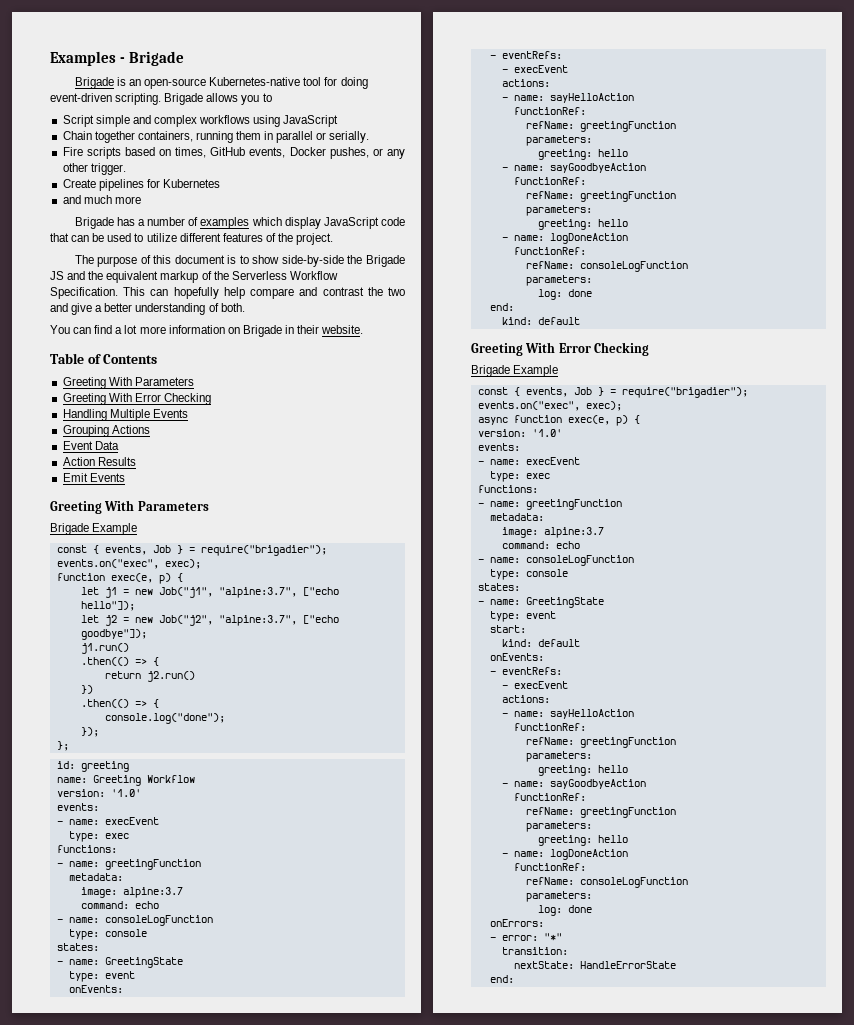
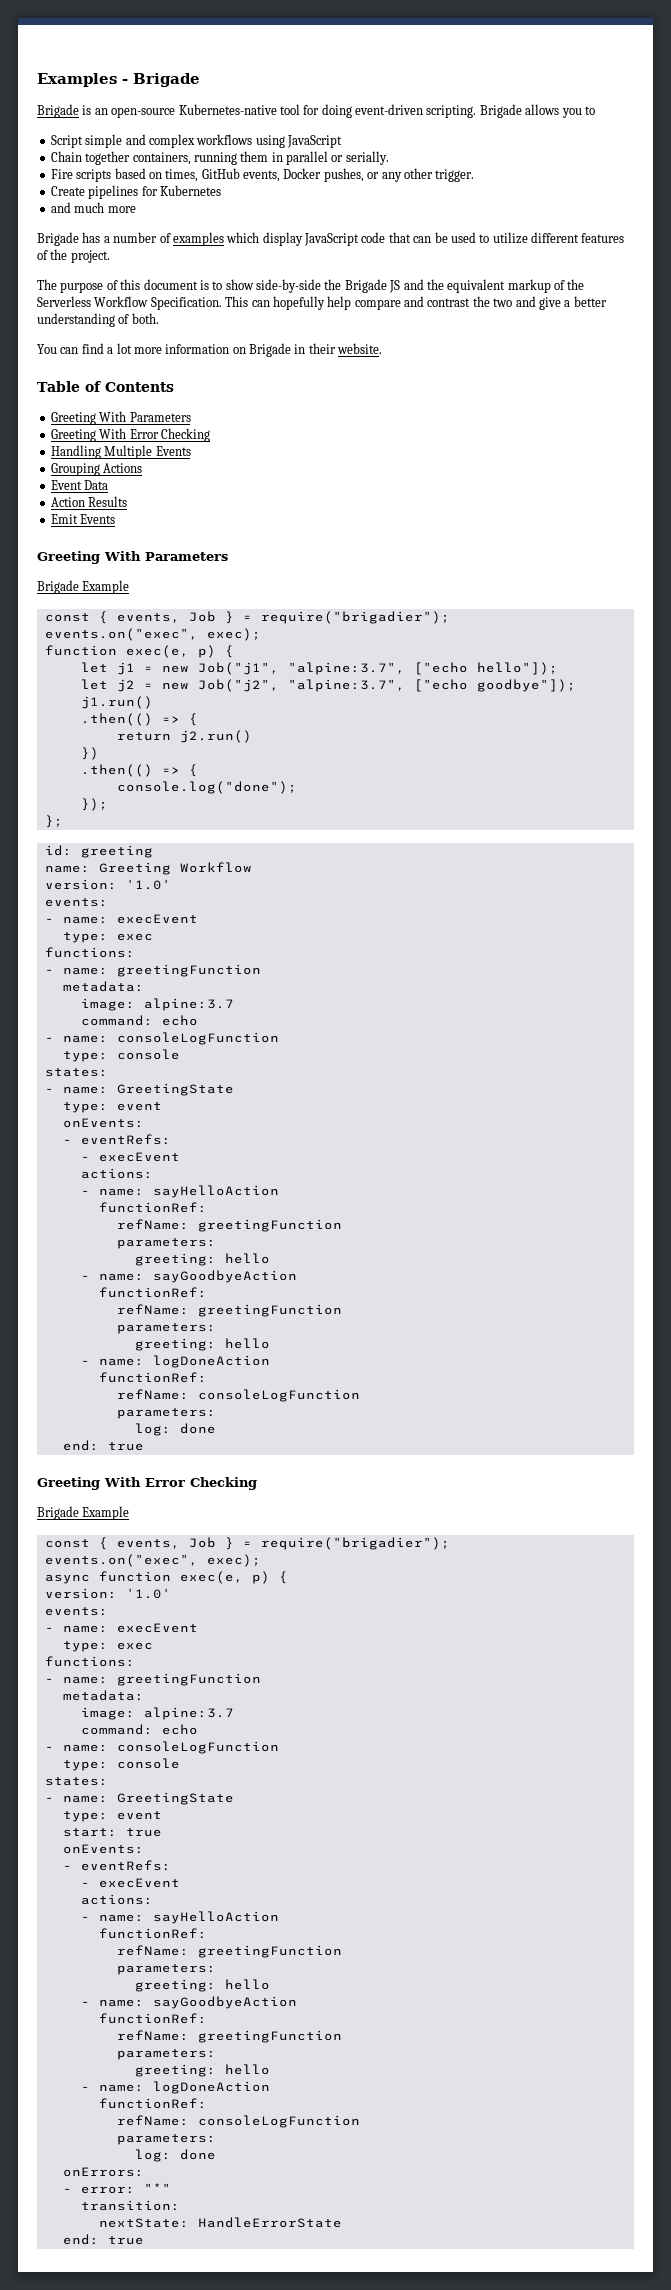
[501,317,580,325] // kind: default -> [107,1442,144,1451] true
[501,639,580,647] // kind: default -> [125,1828,162,1837] true
(514, 979) none -> [107,2236,144,2245] true

